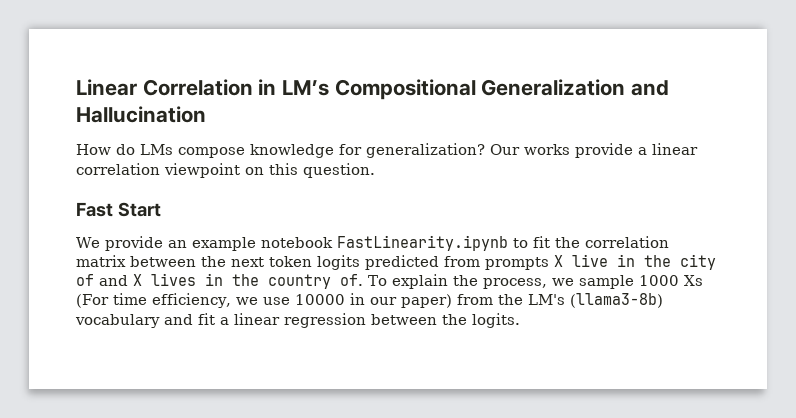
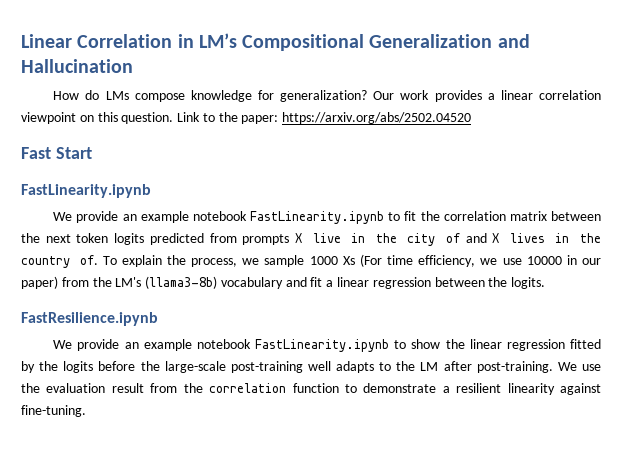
[524,143,633,158] works provide -> [400,90,482,102] work provides
(375, 170) none -> [177,112,472,124] Link to the paper: https://arxiv.org/abs/2502.04520
(161, 209) none -> [21,184,151,198] // FastLinearity.ipynb
(520, 320) none -> [21,312,158,326] [53,339,601,352] [21,361,601,373] [21,383,602,395] [21,405,86,417] // FastResilience.ipynb // We provide an example notebook FastLinearity.ipynb to show the linear regression fitted by the logits before the large-scale post-training well adapts to the LM after post-training. We use the evaluation result from the correlation function to demonstrate a resilient linearity against fine-tuning.

